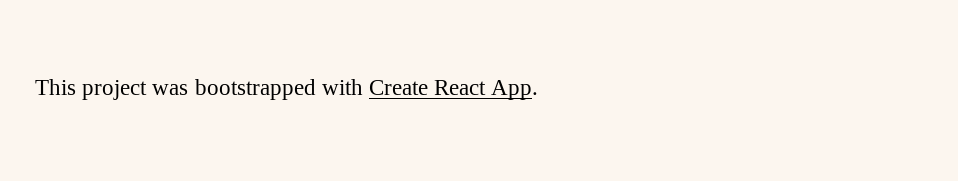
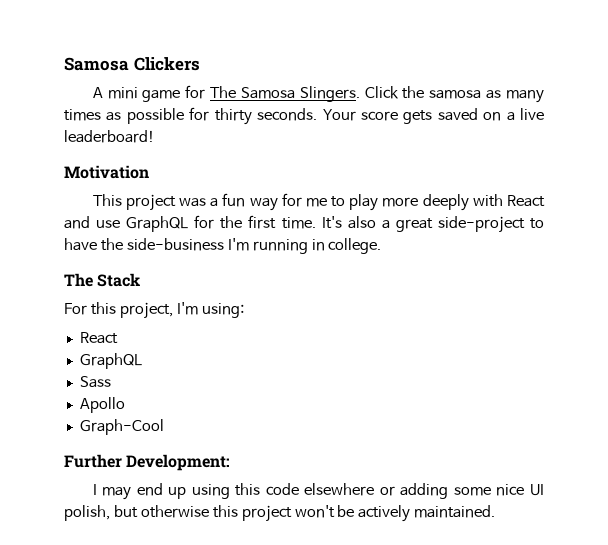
[35,79,539,100] This project was bootstrapped with Create React App. -> [64,57,200,71] [92,85,544,103] [64,107,544,125] [64,130,155,143] [64,165,149,179] [92,193,545,211] [64,215,544,233] [64,238,382,254] [64,273,141,287] [64,302,244,319] [79,332,118,344] [79,353,142,369] [79,376,111,388] [79,397,125,413] [79,419,164,435] [64,454,231,471] [92,483,544,500] [64,505,496,522] Samosa Clickers // A mini game for The Samosa Slingers. Click the samosa as many times as possible for thirty seconds. Your score gets saved on a live leaderboard! // Motivation // This project was a fun way for me to play more deeply with React and use GraphQL for the first time. It's also a great side-project to have the side-business I'm running in college. // The Stack // For this project, I'm using: // React // GraphQL // Sass // Apollo // Graph-Cool // Further Development: // I may end up using this code elsewhere or adding some nice UI polish, but otherwise this project won't be actively maintained.

